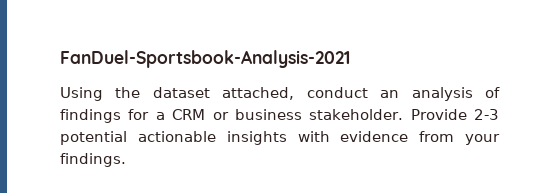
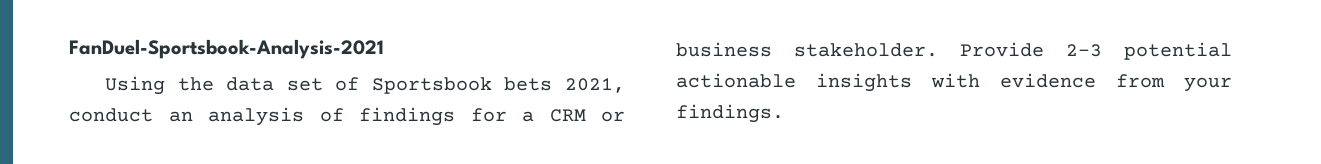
[152,87,295,100] dataset attached, -> [226,77,625,94] data set of Sportsbook bets 2021,

